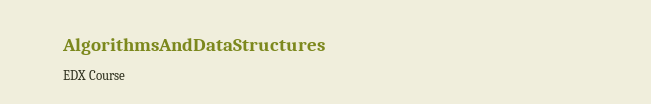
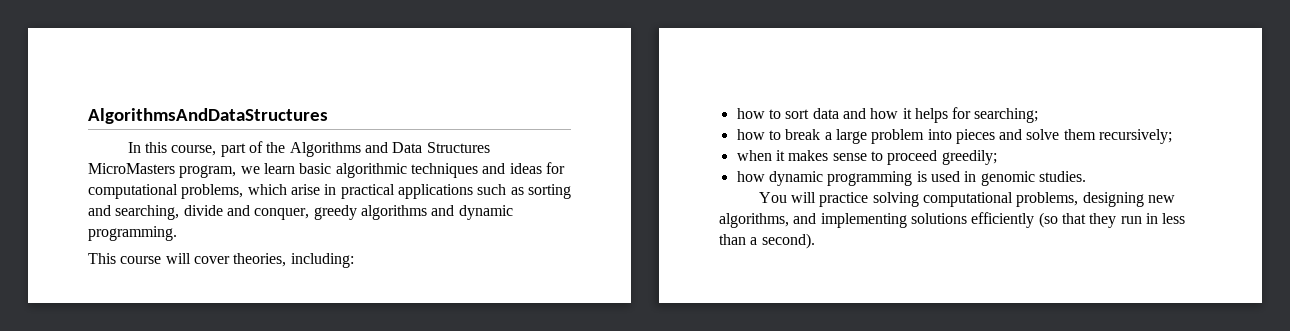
[63,70,125,80] EDX Course -> [127,141,490,157] [88,162,565,178] [88,184,571,199] [88,205,513,220] [88,226,177,241] [88,253,354,268] [736,107,1039,123] [736,129,1173,144] [736,150,997,165] [736,171,1086,186] [758,192,1176,207] [719,212,1186,228] [719,233,815,249] In this course, part of the Algorithms and Data Structures MicroMasters program, we learn basic algorithmic techniques and ideas for computational problems, which arise in practical applications such as sorting and searching, divide and conquer, greedy algorithms and dynamic programming. // This course will cover theories, including: // how to sort data and how it helps for searching; // how to break a large problem into pieces and solve them recursively; // when it makes sense to proceed greedily; // how dynamic programming is used in genomic studies. // You will practice solving computational problems, designing new algorithms, and implementing solutions efficiently (so that they run in less than a second).

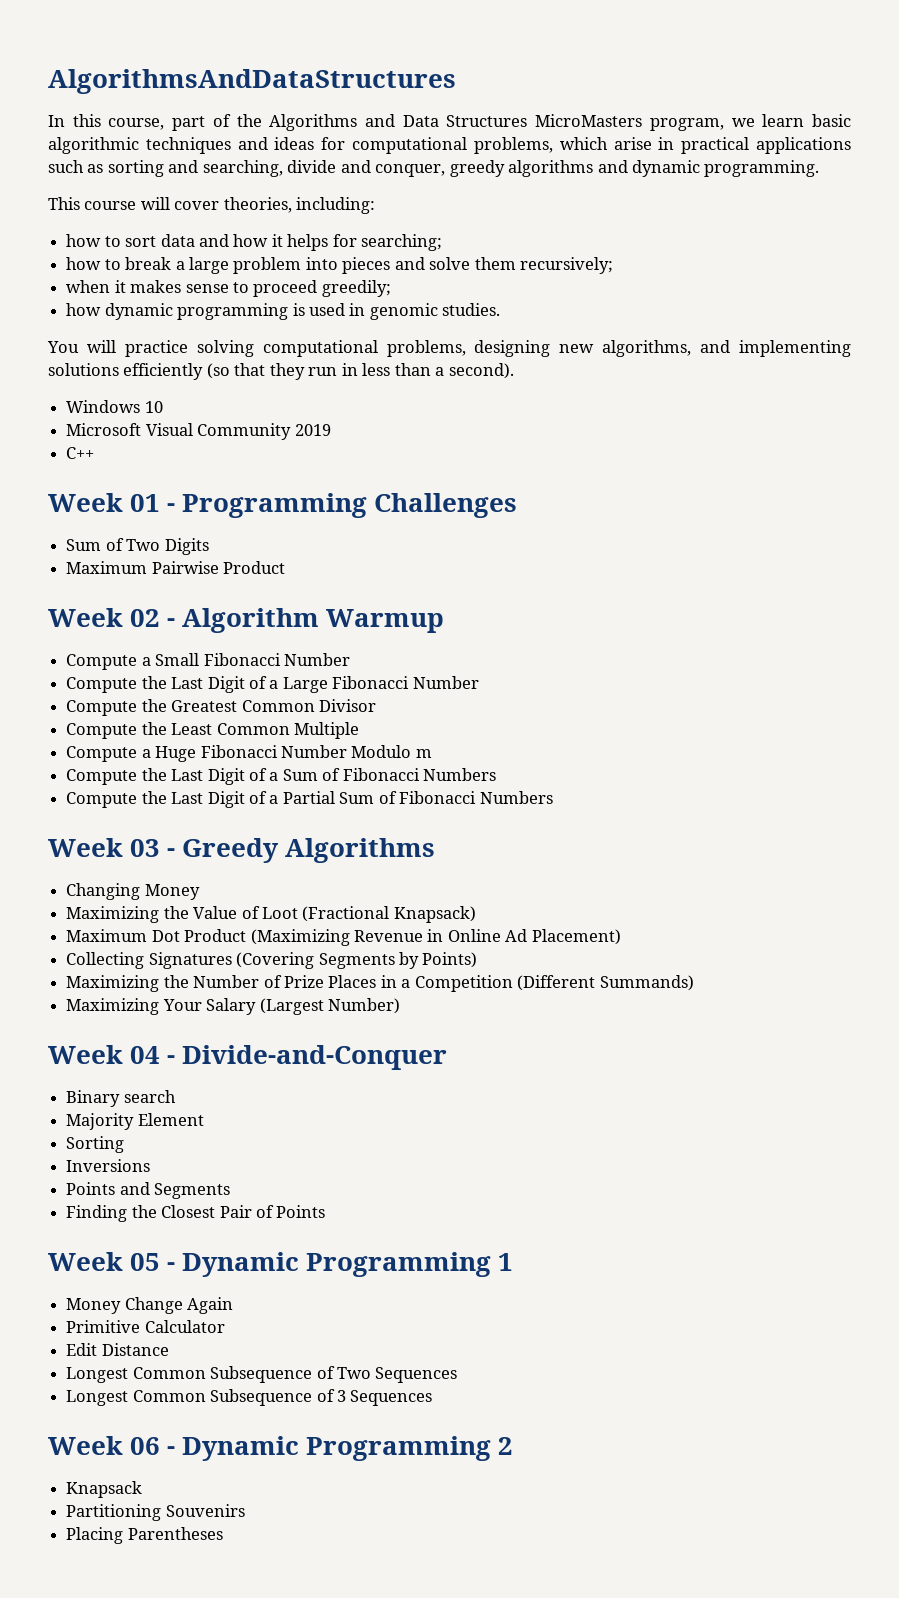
(815, 241) none -> [66,400,163,413] [66,423,331,440] [66,447,95,459] [48,493,518,518] [66,538,209,555] [66,561,286,574] [48,608,445,633] [66,653,350,670] [66,676,479,693] [66,699,376,716] [66,722,359,739] [66,745,432,762] [66,768,497,785] [66,791,553,808] [48,838,436,863] [66,883,200,900] [66,906,476,923] [66,929,621,946] [66,952,478,969] [66,975,694,992] [66,998,400,1015] [48,1045,448,1070] [66,1090,176,1107] [66,1113,204,1130] [66,1136,125,1153] [66,1159,151,1172] [66,1182,231,1199] [66,1205,326,1222] [48,1252,514,1277] [66,1297,234,1314] [66,1320,225,1333] [66,1343,169,1356] [66,1366,458,1383] [66,1389,433,1406] [48,1436,514,1461] [66,1481,143,1498] [66,1504,245,1521] [66,1527,223,1544] // Windows 10 // Microsoft Visual Community 2019 // C++ // Week 01 - Programming Challenges // Sum of Two Digits // Maximum Pairwise Product // Week 02 - Algorithm Warmup // Compute a Small Fibonacci Number // Compute the Last Digit of a Large Fibonacci Number // Compute the Greatest Common Divisor // Compute the Least Common Multiple // Compute a Huge Fibonacci Number Modulo m // Compute the Last Digit of a Sum of Fibonacci Numbers // Compute the Last Digit of a Partial Sum of Fibonacci Numbers // Week 03 - Greedy Algorithms // Changing Money // Maximizing the Value of Loot (Fractional Knapsack) // Maximum Dot Product (Maximizing Revenue in Online Ad Placement) // Collecting Signatures (Covering Segments by Points) // Maximizing the Number of Prize Places in a Competition (Different Summands) // Maximizing Your Salary (Largest Number) // Week 04 - Divide-and-Conquer // Binary search // Majority Element // Sorting // Inversions // Points and Segments // Finding the Closest Pair of Points // Week 05 - Dynamic Programming 1 // Money Change Again // Primitive Calculator // Edit Distance // Longest Common Subsequence of Two Sequences // Longest Common Subsequence of 3 Sequences // Week 06 - Dynamic Programming 2 // Knapsack // Partitioning Souvenirs // Placing Parentheses

